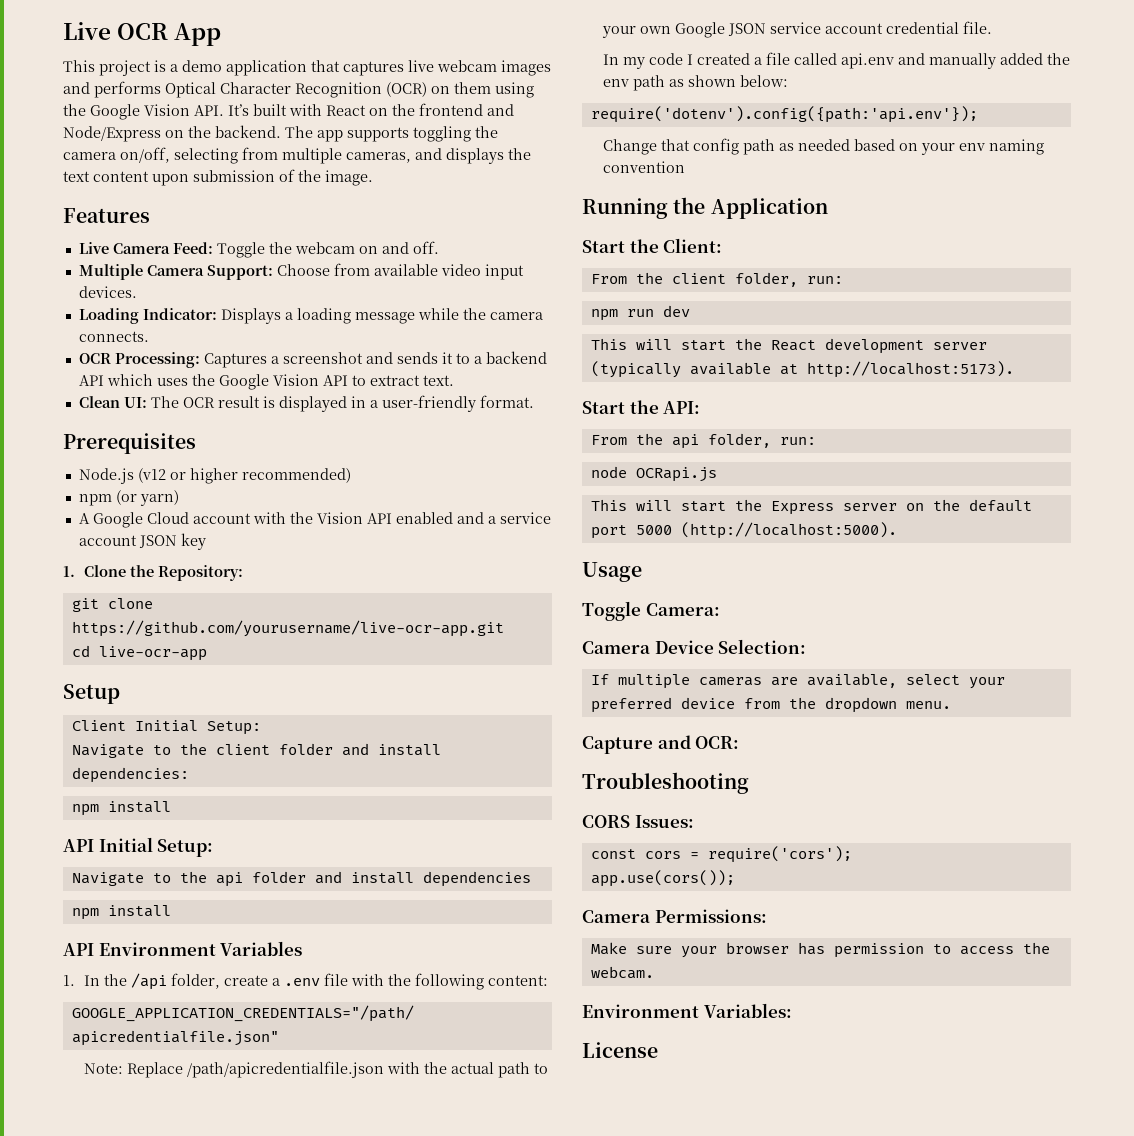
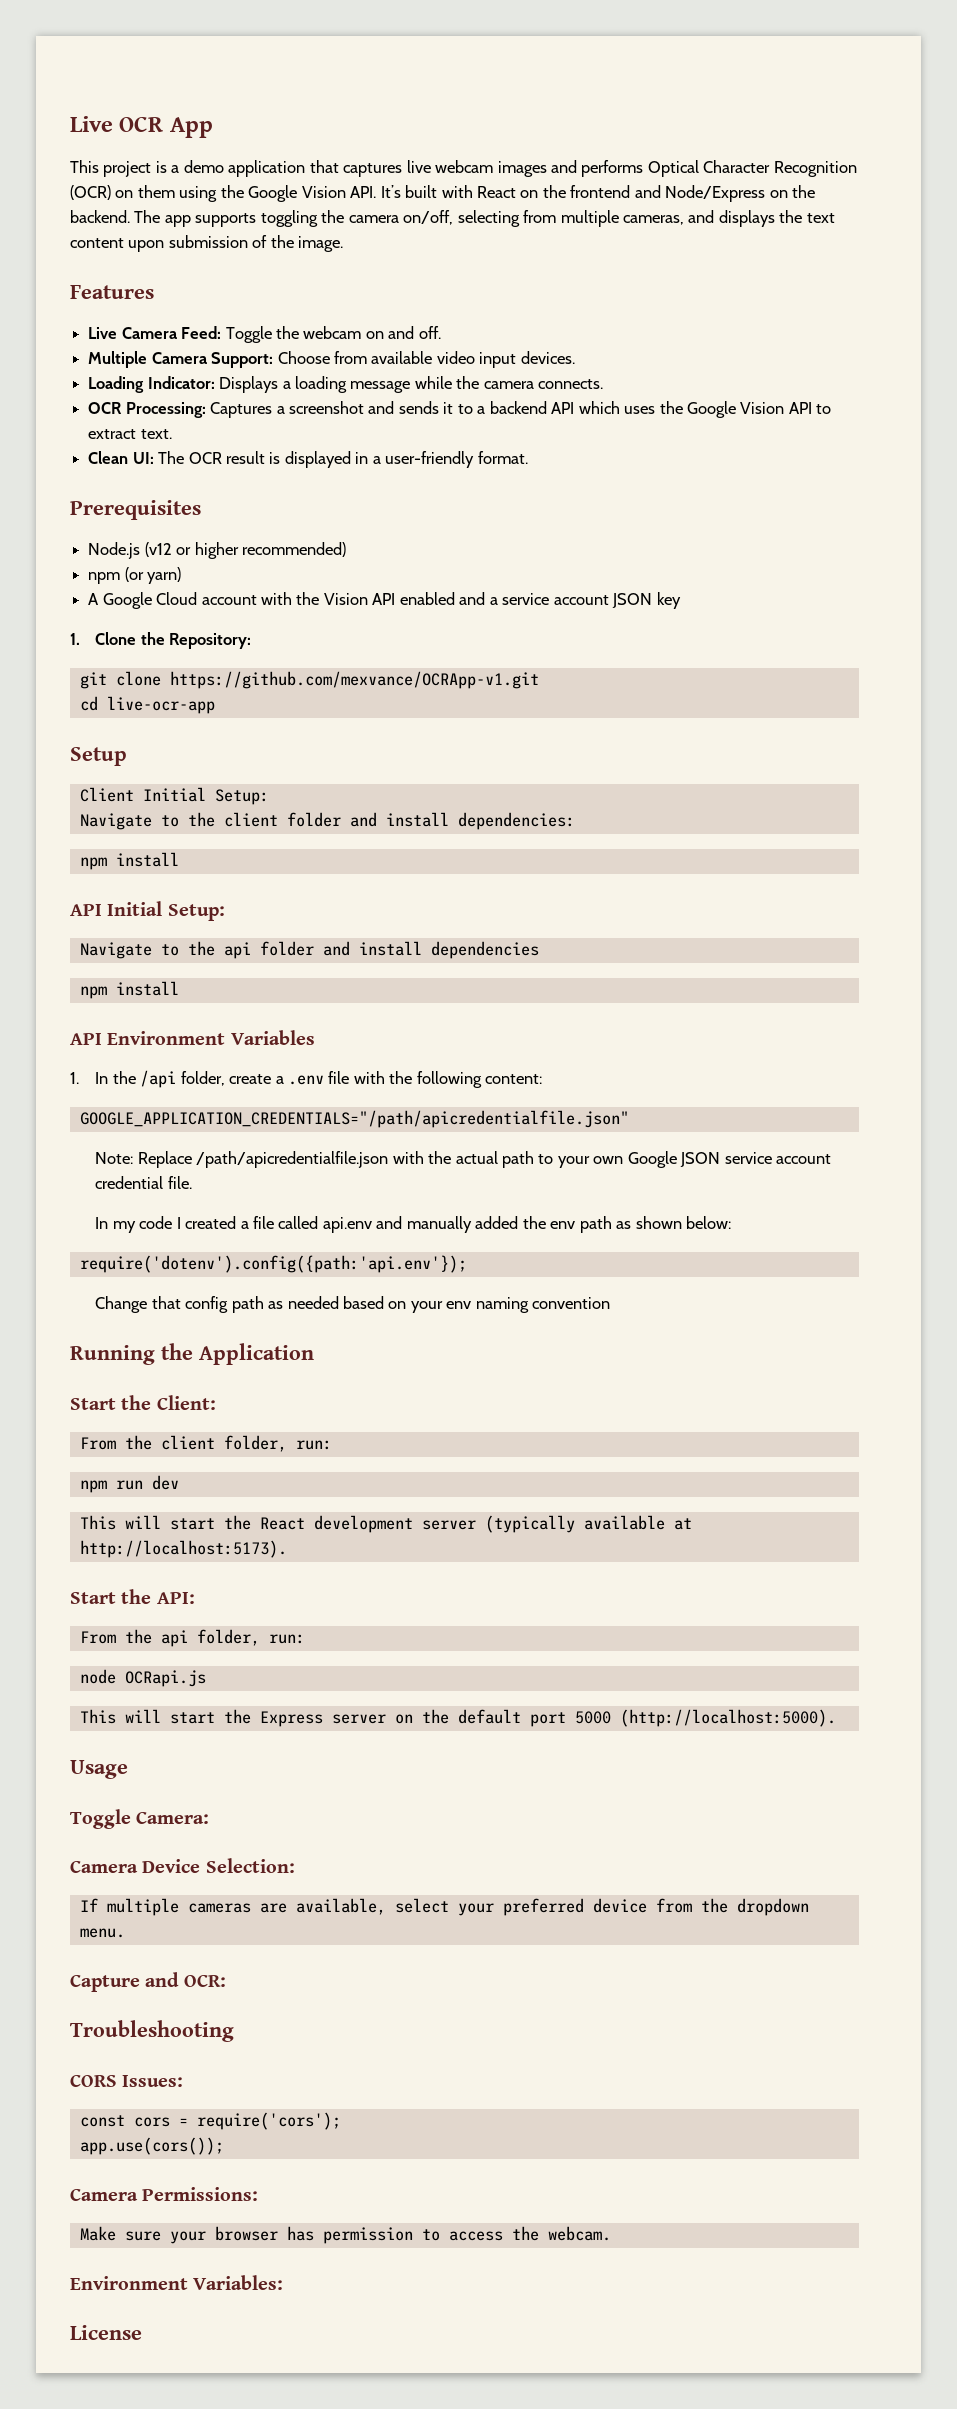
[71,620,504,637] https://github.com/yourusername/live-ocr-app.git -> [169,671,539,689] https://github.com/mexvance/OCRApp-v1.git

